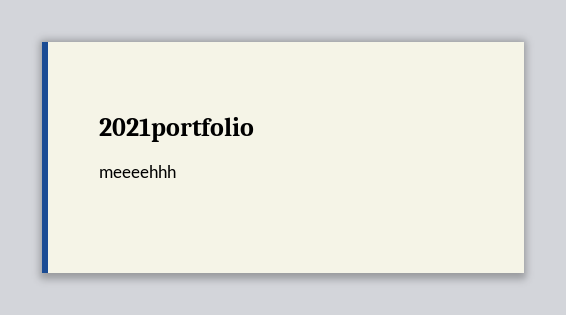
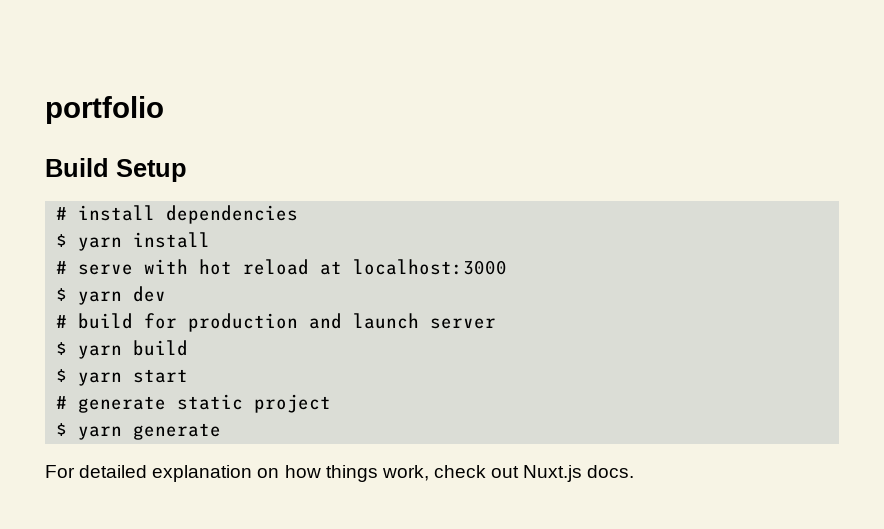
[99,117,254,142] [99,165,176,178] 2021portfolio // meeeehhh -> [45,96,164,124] [45,158,187,182] [56,205,299,224] [56,232,211,251] [56,259,508,275] [56,286,167,305] [56,313,497,332] [56,340,189,359] [56,369,189,386] [56,394,332,413] [56,423,222,440] [45,465,635,482] portfolio // Build Setup // # install dependencies // $ yarn install // # serve with hot reload at localhost:3000 // $ yarn dev // # build for production and launch server // $ yarn build // $ yarn start // # generate static project // $ yarn generate // For detailed explanation on how things work, check out Nuxt.js docs.

